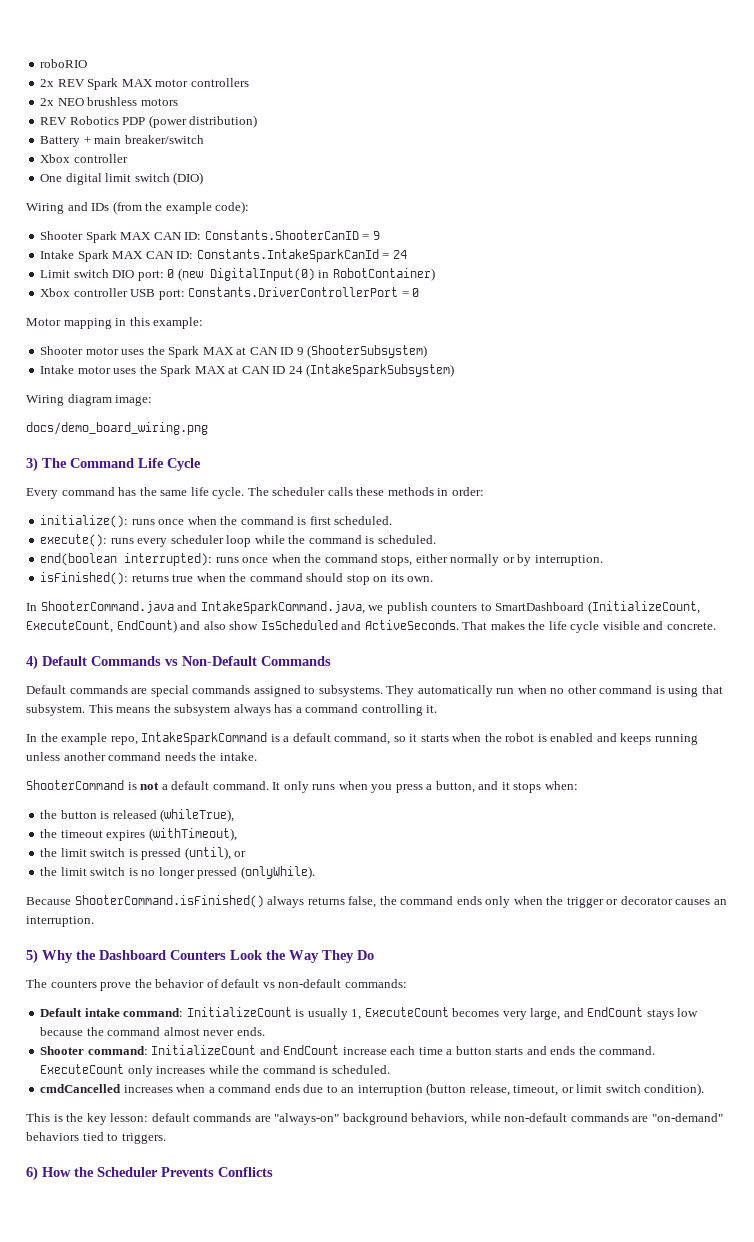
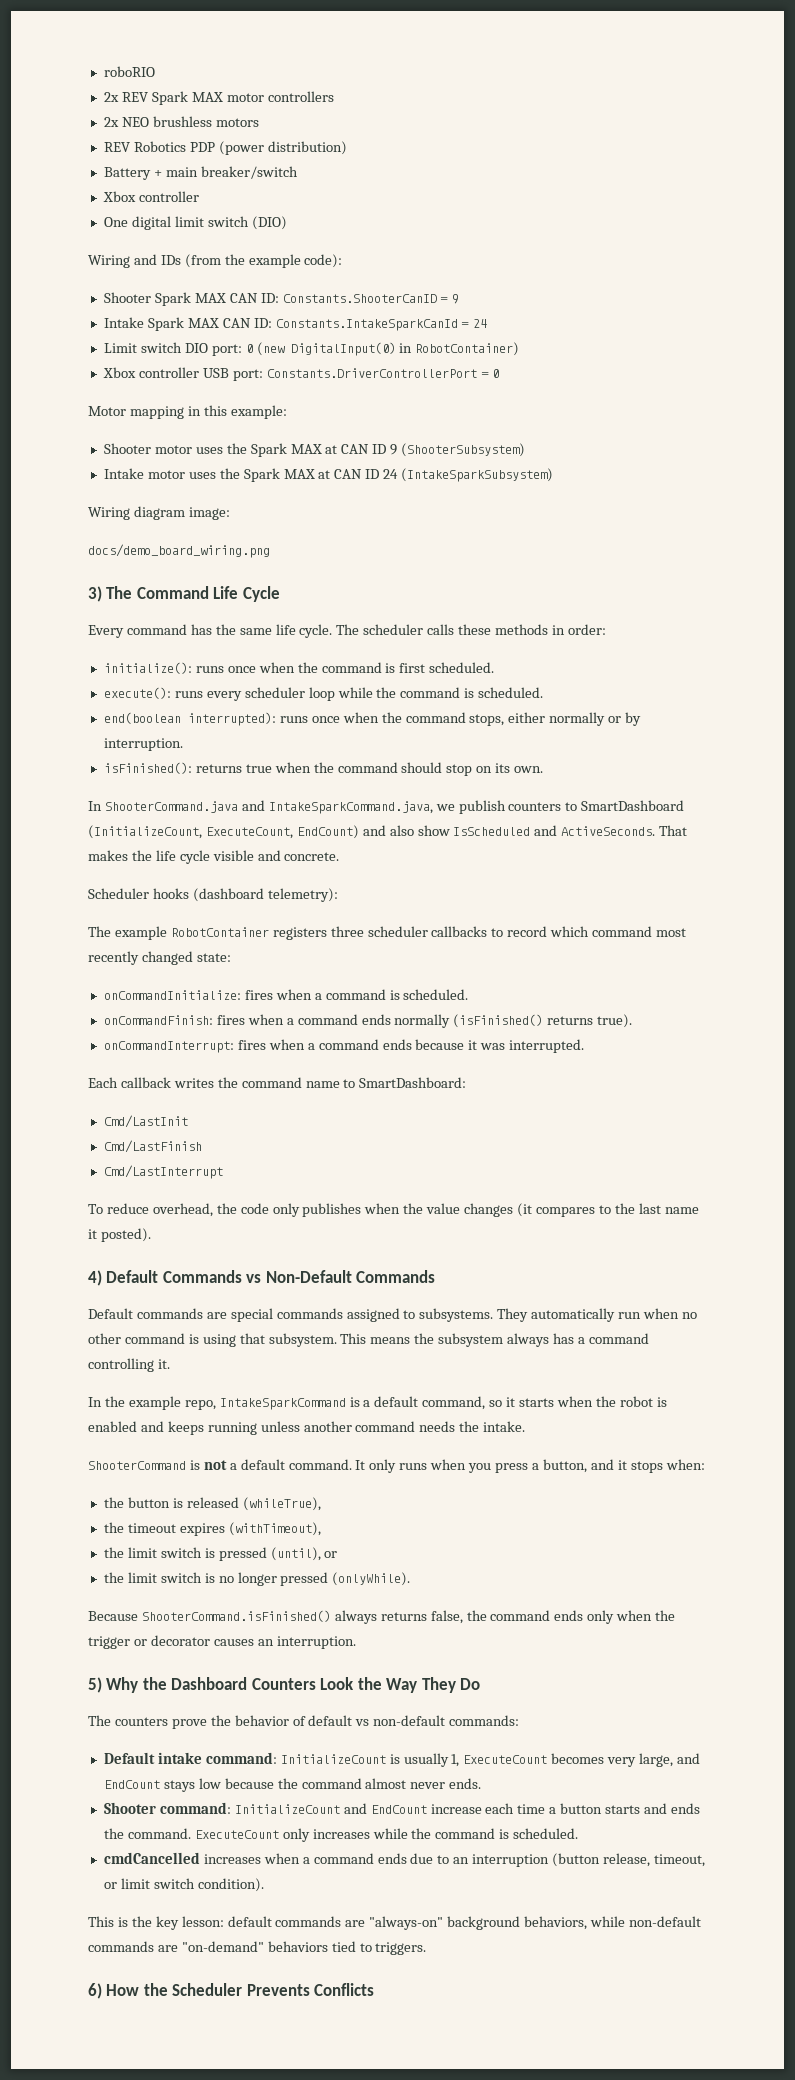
(716, 626) none -> [88,888,338,902] [88,926,687,940] [88,951,231,965] [103,989,469,1000] [103,1014,633,1028] [103,1039,585,1053] [88,1077,467,1088] [103,1115,188,1128] [103,1140,202,1153] [103,1165,223,1179] [88,1203,699,1217] [88,1228,151,1242] // Scheduler hooks (dashboard telemetry): // The example RobotContainer registers three scheduler callbacks to record which command most recently changed state: // onCommandInitialize: fires when a command is scheduled. // onCommandFinish: fires when a command ends normally (isFinished() returns true). // onCommandInterrupt: fires when a command ends because it was interrupted. // Each callback writes the command name to SmartDashboard: // Cmd/LastInit // Cmd/LastFinish // Cmd/LastInterrupt // To reduce overhead, the code only publishes when the value changes (it compares to the last name it posted).

